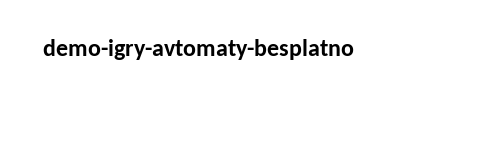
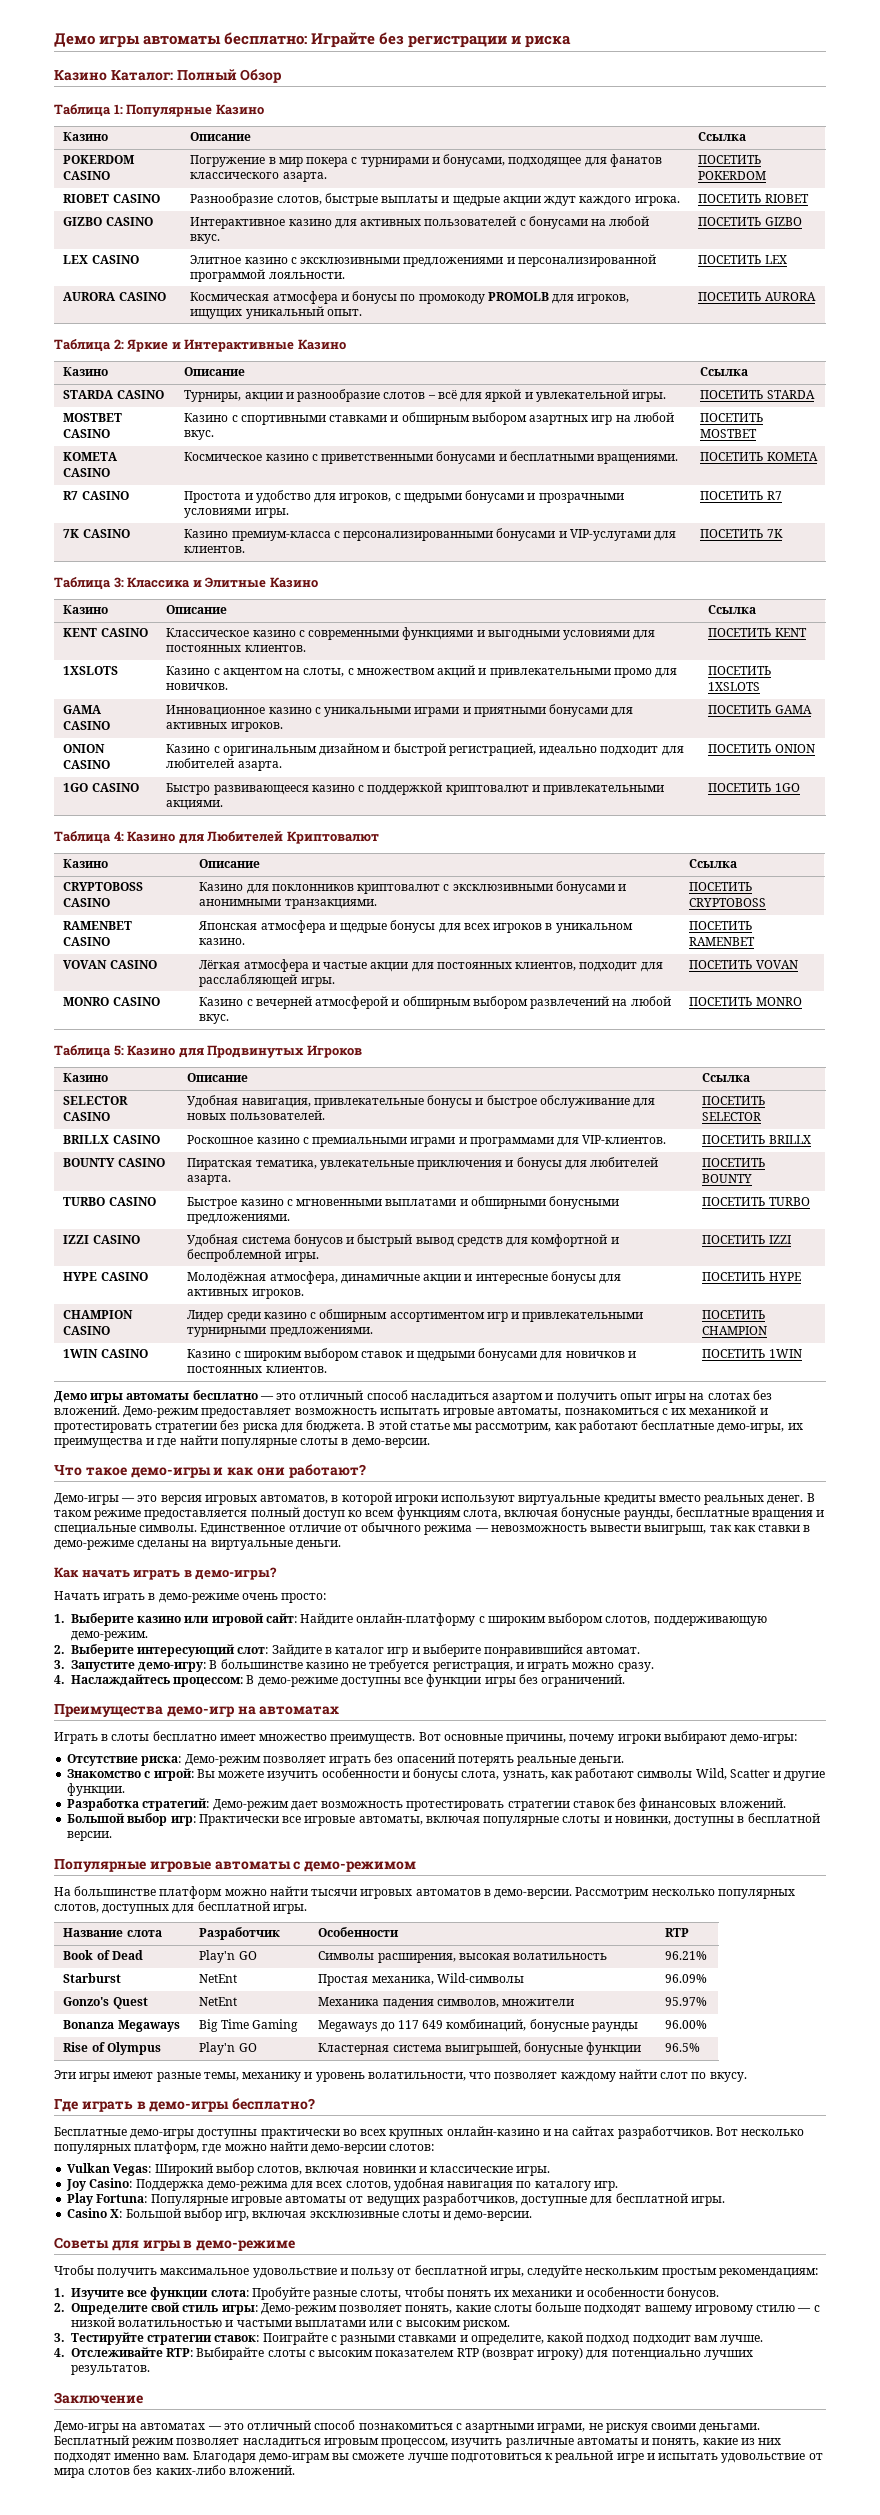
[43,39,354,60] demo-igry-avtomaty-besplatno -> [54,32,572,48] [54,69,283,83] [54,104,264,117] [63,132,109,141] [190,132,252,141] [698,132,747,141] [63,155,136,164] [63,171,111,180] [190,154,662,167] [190,172,327,182] [698,155,762,164] [698,171,767,180] [63,194,160,203] [190,193,680,206] [698,194,809,203] [63,217,153,226] [190,216,650,229] [190,234,221,244] [698,217,802,226] [63,255,139,264] [190,254,656,267] [190,269,345,282] [698,255,787,264] [63,292,166,301] [190,291,630,304] [190,306,362,319] [698,292,816,301] [54,339,346,352] [63,367,109,376] [184,367,246,376] [700,367,749,376] [63,390,164,399] [184,389,666,402] [700,390,815,399] [63,413,123,422] [63,429,111,438] [184,412,674,425] [184,430,215,440] [700,413,764,422] [700,429,758,438] [63,452,119,461] [63,468,111,477] [184,451,679,464] [700,452,818,461] [63,491,129,500] [184,490,624,503] [184,508,289,518] [700,491,782,500] [63,529,130,538] [184,528,677,541] [184,546,246,553] [700,529,783,538] [54,577,318,590] [63,605,109,614] [166,605,228,614] [708,605,757,614] [63,628,148,637] [166,627,656,640] [166,645,306,652] [708,628,807,637] [63,666,119,675] [166,665,677,678] [166,683,229,690] [708,666,772,675] [708,682,761,691] [63,705,103,714] [63,721,111,730] [166,704,634,717] [166,722,283,732] [708,705,812,714] [63,744,106,753] [63,760,111,769] [166,743,684,756] [166,758,282,771] [708,744,815,753] [63,783,139,792] [166,782,665,795] [166,800,224,810] [708,783,800,792] [54,831,379,844] [63,859,109,868] [199,859,261,868] [689,859,738,868] [63,882,144,891] [63,898,111,907] [199,881,627,894] [199,899,377,909] [689,882,753,891] [689,898,767,907] [63,921,133,930] [63,937,111,946] [198,920,633,933] [199,938,246,945] [689,921,753,930] [689,937,756,946] [63,960,157,969] [199,959,663,972] [199,974,335,987] [689,960,798,969] [63,997,160,1006] [199,996,671,1009] [199,1014,230,1024] [689,997,802,1006] [54,1045,362,1058] [63,1073,109,1082] [187,1073,249,1082] [702,1073,751,1082] [63,1096,129,1105] [63,1112,111,1121] [187,1095,656,1108] [187,1110,325,1120] [702,1096,766,1105] [702,1112,762,1121] [63,1135,160,1144] [187,1135,667,1147] [702,1135,811,1144] [63,1158,165,1167] [187,1157,659,1170] [187,1175,232,1185] [702,1158,766,1167] [702,1174,753,1183] [63,1197,156,1206] [187,1196,620,1209] [187,1214,291,1224] [702,1197,810,1206] [63,1235,140,1244] [187,1234,619,1247] [187,1249,319,1262] [702,1235,791,1244] [63,1272,148,1281] [187,1271,622,1284] [187,1289,304,1299] [702,1272,801,1281] [63,1310,134,1319] [63,1326,111,1335] [187,1309,644,1322] [187,1327,373,1337] [702,1310,766,1319] [702,1326,768,1335] [63,1349,148,1358] [187,1348,636,1361] [187,1366,327,1373] [702,1349,802,1358] [54,1390,772,1403] [54,1405,768,1418] [54,1420,803,1433] [54,1435,430,1448] [54,1464,366,1478] [54,1492,815,1505] [54,1507,825,1520] [54,1522,811,1535] [54,1540,341,1550] [54,1567,278,1580] [54,1591,327,1603] [54,1613,767,1626] [71,1631,148,1641] [54,1644,641,1657] [54,1659,654,1672] [54,1674,626,1687] [54,1704,340,1717] [54,1731,798,1744] [67,1753,625,1766] [67,1768,826,1781] [67,1783,126,1796] [67,1798,786,1811] [67,1813,820,1826] [67,1831,113,1841] [54,1859,417,1872] [54,1886,795,1899] [54,1901,307,1914] [63,1928,162,1937] [199,1927,281,1940] [318,1927,400,1937] [665,1928,690,1937] [63,1950,143,1960] [199,1950,257,1963] [318,1951,608,1963] [665,1951,708,1960] [63,1973,122,1983] [199,1974,238,1983] [318,1973,524,1986] [665,1974,708,1983] [63,1997,148,2009] [199,1997,238,2006] [318,1997,575,2009] [665,1997,708,2006] [63,2020,180,2032] [199,2019,298,2032] [318,2019,638,2032] [665,2020,708,2029] [63,2042,161,2055] [199,2042,257,2055] [318,2042,642,2055] [665,2043,701,2052] [54,2069,747,2082] [54,2098,316,2112] [54,2126,805,2139] [54,2141,435,2154] [67,2163,551,2176] [66,2178,618,2191] [67,2193,725,2206] [67,2208,533,2221] [54,2237,296,2251] [54,2265,818,2278] [54,2287,720,2300] [54,2302,820,2315] [71,2317,510,2330] [54,2332,764,2345] [54,2347,753,2360] [71,2365,150,2375] [54,2392,143,2404] [54,2420,761,2433] [54,2435,782,2448] [54,2450,823,2463] [54,2465,295,2478] Демо игры автоматы бесплатно: Играйте без регистрации и риска // Казино Каталог: Полный Обзор // Таблица 1: Популярные Казино // Казино | Описание | Ссылка // POKERDOM CASINO | Погружение в мир покера с турнирами и бонусами, подходящее для фанатов классического азарта. | ПОСЕТИТЬ POKERDOM // RIOBET CASINO | Разнообразие слотов, быстрые выплаты и щедрые акции ждут каждого игрока. | ПОСЕТИТЬ RIOBET // GIZBO CASINO | Интерактивное казино для активных пользователей с бонусами на любой вкус. | ПОСЕТИТЬ GIZBO // LEX CASINO | Элитное казино с эксклюзивными предложениями и персонализированной программой лояльности. | ПОСЕТИТЬ LEX // AURORA CASINO | Космическая атмосфера и бонусы по промокоду PROMOLB для игроков, ищущих уникальный опыт. | ПОСЕТИТЬ AURORA // Таблица 2: Яркие и Интерактивные Казино // Казино | Описание | Ссылка // STARDA CASINO | Турниры, акции и разнообразие слотов – всё для яркой и увлекательной игры. | ПОСЕТИТЬ STARDA // MOSTBET CASINO | Казино с спортивными ставками и обширным выбором азартных игр на любой вкус. | ПОСЕТИТЬ MOSTBET // KOMETA CASINO | Космическое казино с приветственными бонусами и бесплатными вращениями. | ПОСЕТИТЬ KOMETA // R7 CASINO | Простота и удобство для игроков, с щедрыми бонусами и прозрачными условиями игры. | ПОСЕТИТЬ R7 // 7K CASINO | Казино премиум-класса с персонализированными бонусами и VIP-услугами для клиентов. | ПОСЕТИТЬ 7K // Таблица 3: Классика и Элитные Казино // Казино | Описание | Ссылка // KENT CASINO | Классическое казино с современными функциями и выгодными условиями для постоянных клиентов. | ПОСЕТИТЬ KENT // 1XSLOTS | Казино с акцентом на слоты, с множеством акций и привлекательными промо для новичков. | ПОСЕТИТЬ 1XSLOTS // GAMA CASINO | Инновационное казино с уникальными играми и приятными бонусами для активных игроков. | ПОСЕТИТЬ GAMA // ONION CASINO | Казино с оригинальным дизайном и быстрой регистрацией, идеально подходит для любителей азарта. | ПОСЕТИТЬ ONION // 1GO CASINO | Быстро развивающееся казино с поддержкой криптовалют и привлекательными акциями. | ПОСЕТИТЬ 1GO // Таблица 4: Казино для Любителей Криптовалют // Казино | Описание | Ссылка // CRYPTOBOSS CASINO | Казино для поклонников криптовалют с эксклюзивными бонусами и анонимными транзакциями. | ПОСЕТИТЬ CRYPTOBOSS // RAMENBET CASINO | Японская атмосфера и щедрые бонусы для всех игроков в уникальном казино. | ПОСЕТИТЬ RAMENBET // VOVAN CASINO | Лёгкая атмосфера и частые акции для постоянных клиентов, подходит для расслабляющей игры. | ПОСЕТИТЬ VOVAN // MONRO CASINO | Казино с вечерней атмосферой и обширным выбором развлечений на любой вкус. | ПОСЕТИТЬ MONRO // Таблица 5: Казино для Продвинутых Игроков // Казино | Описание | Ссылка // SELECTOR CASINO | Удобная навигация, привлекательные бонусы и быстрое обслуживание для новых пользователей. | ПОСЕТИТЬ SELECTOR // BRILLX CASINO | Роскошное казино с премиальными играми и программами для VIP-клиентов. | ПОСЕТИТЬ BRILLX // BOUNTY CASINO | Пиратская тематика, увлекательные приключения и бонусы для любителей азарта. | ПОСЕТИТЬ BOUNTY // TURBO CASINO | Быстрое казино с мгновенными выплатами и обширными бонусными предложениями. | ПОСЕТИТЬ TURBO // IZZI CASINO | Удобная система бонусов и быстрый вывод средств для комфортной и беспроблемной игры. | ПОСЕТИТЬ IZZI // HYPE CASINO | Молодёжная атмосфера, динамичные акции и интересные бонусы для активных игроков. | ПОСЕТИТЬ HYPE // CHAMPION CASINO | Лидер среди казино с обширным ассортиментом игр и привлекательными турнирными предложениями. | ПОСЕТИТЬ CHAMPION // 1WIN CASINO | Казино с широким выбором ставок и щедрыми бонусами для новичков и постоянных клиентов. | ПОСЕТИТЬ 1WIN // Демо игры автоматы бесплатно — это отличный способ насладиться азартом и получить опыт игры на слотах без вложений. Демо-режим предоставляет возможность испытать игровые автоматы, познакомиться с их механикой и протестировать стратегии без риска для бюджета. В этой статье мы рассмотрим, как работают бесплатные демо-игры, их преимущества и где найти популярные слоты в демо-версии. // Что такое демо-игры и как они работают? // Демо-игры — это версия игровых автоматов, в которой игроки используют виртуальные кредиты вместо реальных денег. В таком режиме предоставляется полный доступ ко всем функциям слота, включая бонусные раунды, бесплатные вращения и специальные символы. Единственное отличие от обычного режима — невозможность вывести выигрыш, так как ставки в демо-режиме сделаны на виртуальные деньги. // Как начать играть в демо-игры? // Начать играть в демо-режиме очень просто: // 1. Выберите казино или игровой сайт: Найдите онлайн-платформу с широким выбором слотов, поддерживающую демо-режим. // 2. Выберите интересующий слот: Зайдите в каталог игр и выберите понравившийся автомат. // 3. Запустите демо-игру: В большинстве казино не требуется регистрация, и играть можно сразу. // 4. Наслаждайтесь процессом: В демо-режиме доступны все функции игры без ограничений. // Преимущества демо-игр на автоматах // Играть в слоты бесплатно имеет множество преимуществ. Вот основные причины, почему игроки выбирают демо-игры: // Отсутствие риска: Демо-режим позволяет играть без опасений потерять реальные деньги. // Знакомство с игрой: Вы можете изучить особенности и бонусы слота, узнать, как работают символы Wild, Scatter и другие функции. // Разработка стратегий: Демо-режим дает возможность протестировать стратегии ставок без финансовых вложений. // Большой выбор игр: Практически все игровые автоматы, включая популярные слоты и новинки, доступны в бесплатной версии. // Популярные игровые автоматы с демо-режимом // На большинстве платформ можно найти тысячи игровых автоматов в демо-версии. Рассмотрим несколько популярных слотов, доступных для бесплатной игры. // Название слота | Разработчик | Особенности | RTP // Book of Dead | Play'n GO | Символы расширения, высокая волатильность | 96.21% // Starburst | NetEnt | Простая механика, Wild-символы | 96.09% // Gonzo's Quest | NetEnt | Механика падения символов, множители | 95.97% // Bonanza Megaways | Big Time Gaming | Megaways до 117 649 комбинаций, бонусные раунды | 96.00% // Rise of Olympus | Play'n GO | Кластерная система выигрышей, бонусные функции | 96.5% // Эти игры имеют разные темы, механику и уровень волатильности, что позволяет каждому найти слот по вкусу. // Где играть в демо-игры бесплатно? // Бесплатные демо-игры доступны практически во всех крупных онлайн-казино и на сайтах разработчиков. Вот несколько популярных платформ, где можно найти демо-версии слотов: // Vulkan Vegas: Широкий выбор слотов, включая новинки и классические игры. // Joy Casino: Поддержка демо-режима для всех слотов, удобная навигация по каталогу игр. // Play Fortuna: Популярные игровые автоматы от ведущих разработчиков, доступные для бесплатной игры. // Casino X: Большой выбор игр, включая эксклюзивные слоты и демо-версии. // Советы для игры в демо-режиме // Чтобы получить максимальное удовольствие и пользу от бесплатной игры, следуйте нескольким простым рекомендациям: // 1. Изучите все функции слота: Пробуйте разные слоты, чтобы понять их механики и особенности бонусов. // 2. Определите свой стиль игры: Демо-режим позволяет понять, какие слоты больше подходят вашему игровому стилю — с низкой волатильностью и частыми выплатами или с высоким риском. // 3. Тестируйте стратегии ставок: Поиграйте с разными ставками и определите, какой подход подходит вам лучше. // 4. Отслеживайте RTP: Выбирайте слоты с высоким показателем RTP (возврат игроку) для потенциально лучших результатов. // Заключение // Демо-игры на автоматах — это отличный способ познакомиться с азартными играми, не рискуя своими деньгами. Бесплатный режим позволяет насладиться игровым процессом, изучить различные автоматы и понять, какие из них подходят именно вам. Благодаря демо-играм вы сможете лучше подготовиться к реальной игре и испытать удовольствие от мира слотов без каких-либо вложений.

